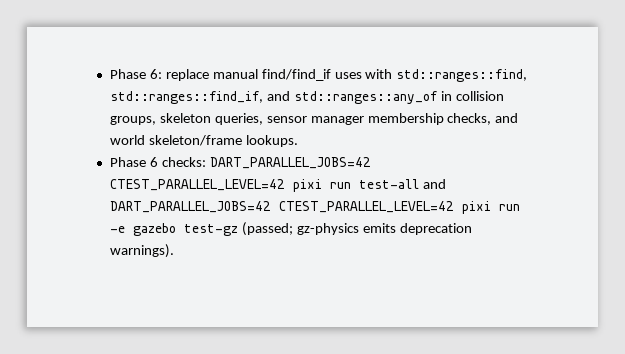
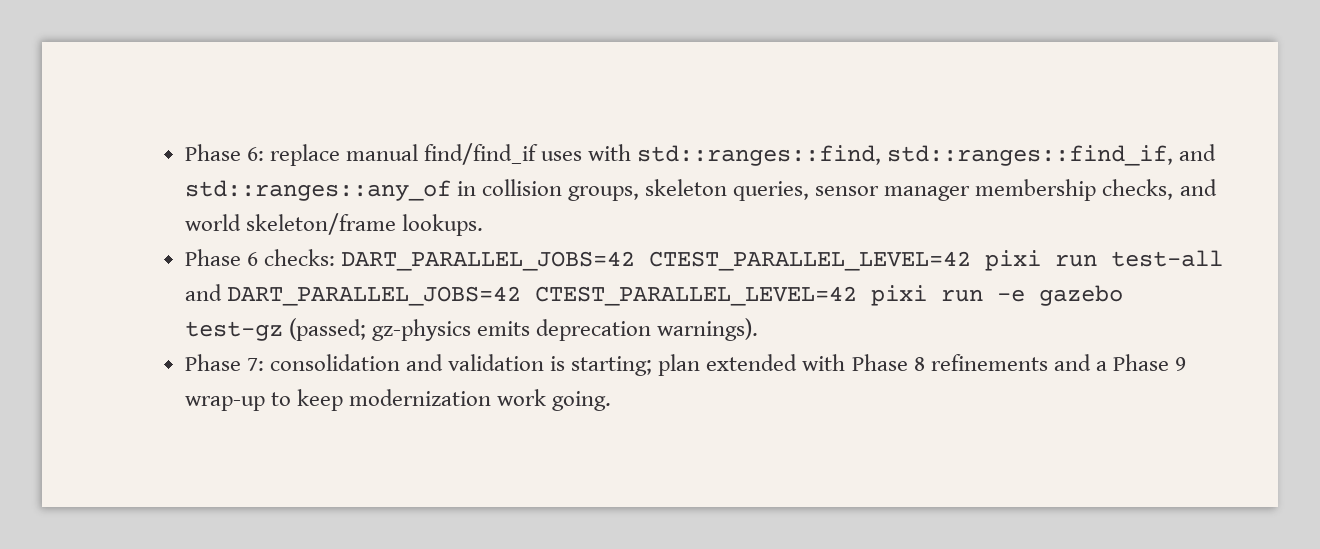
(174, 251) none -> [184,354,1186,376] [184,389,612,411] // Phase 7: consolidation and validation is starting; plan extended with Phase 8 refinements and a Phase 9 wrap-up to keep modernization work going.

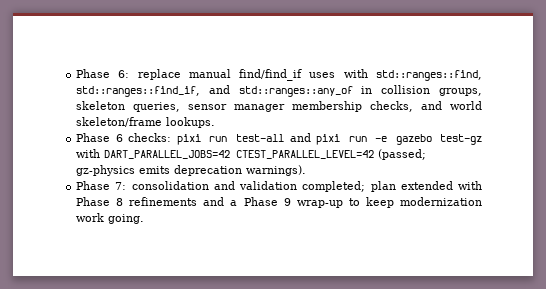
[340,251,971,271] DART_PARALLEL_JOBS=42 CTEST_PARALLEL_LEVEL=42 -> (172, 137) none
[226,286,857,306] DART_PARALLEL_JOBS=42 CTEST_PARALLEL_LEVEL=42 -> (311, 137) none
(283, 331) none -> [76,149,375,159] with DART_PARALLEL_JOBS=42 CTEST_PARALLEL_LEVEL=42
[550,356,653,376] is starting; -> [302,181,366,192] completed;

